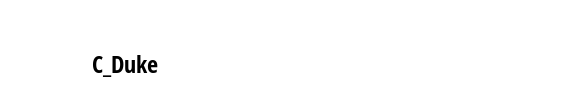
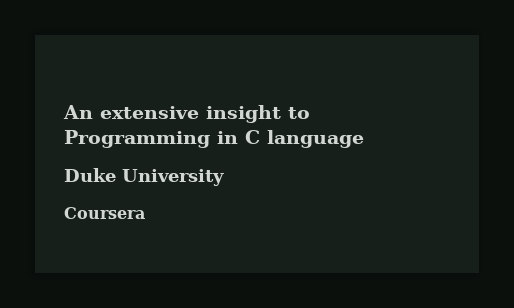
[92,55,158,77] C_Duke -> [63,105,310,123] [64,130,364,148] [64,168,224,186] [64,207,145,219] An extensive insight to Programming in C language // Duke University // Coursera

